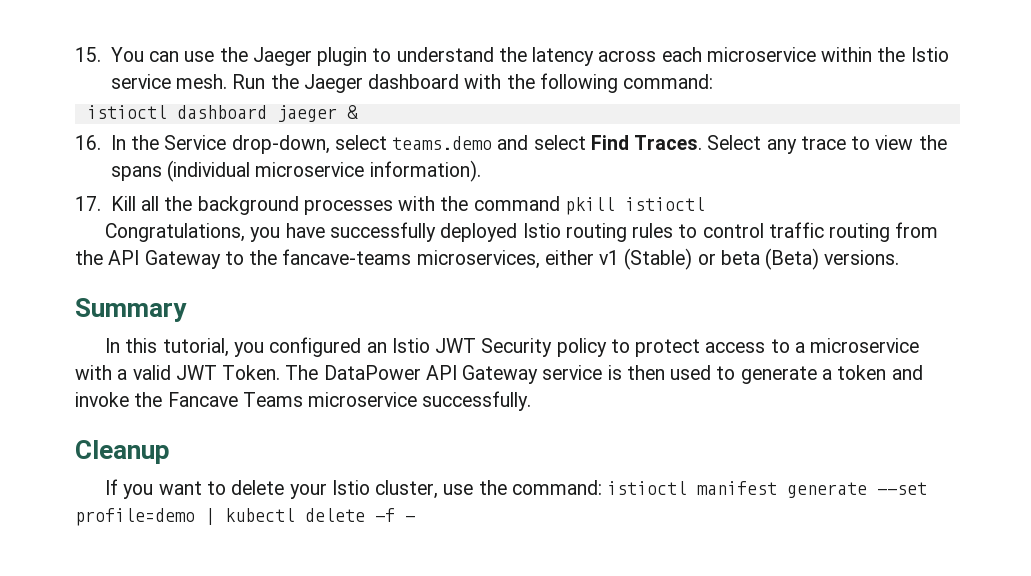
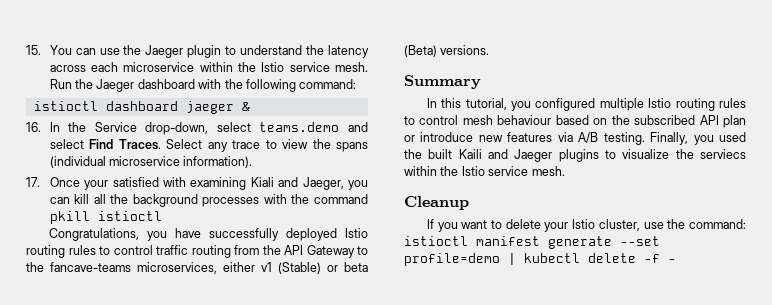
[110,196,136,211] Kill -> [49,177,369,190] [49,194,90,204] Once your satisfied with examining Kiali and Jaeger, you can kill
[366,338,920,357] [75,365,923,384] [75,391,532,411] an Istio JWT Security policy to protect access to a microservice with a valid JWT Token. The DataPower API Gateway service is then used to generate a token and invoke the Fancave Teams microservice successfully. -> [599,98,746,111] [404,115,746,128] [404,132,746,145] [404,149,746,162] [404,166,565,176] multiple Istio routing rules to control mesh behaviour based on the subscribed API plan or introduce new features via A/B testing. Finally, you used the built Kaili and Jaeger plugins to visualize the serviecs within the Istio service mesh.

